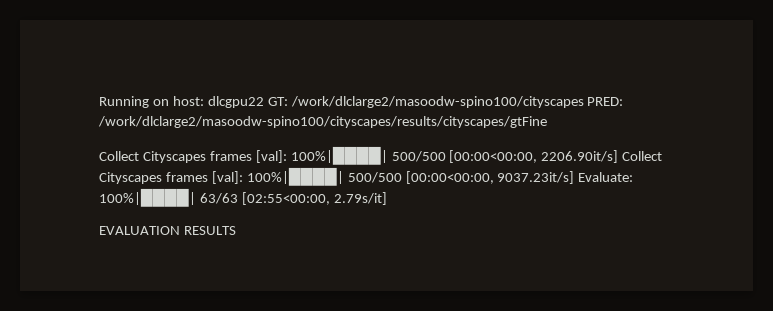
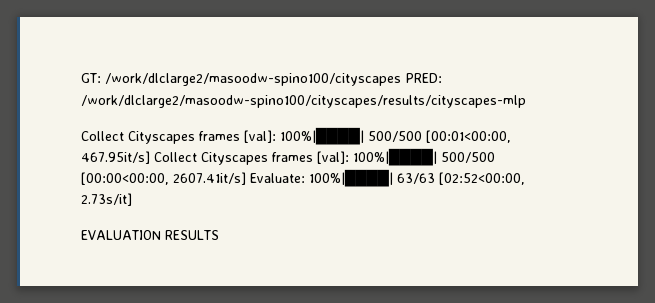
[99,96,264,108] Running on host: dlcgpu22 -> (81, 78) none
[98,116,547,128] [99,146,663,165] [99,167,575,186] /work/dlclarge2/masoodw-spino100/cityscapes/results/cityscapes/gtFine // Collect Cityscapes frames [val]: 100%|████| 500/500 [00:00<00:00, 2206.90it/s] Collect Cityscapes frames [val]: 100%|████| 500/500 [00:00<00:00, 9037.23it/s] -> [81,95,526,108] [81,127,511,145] [81,148,495,166] [81,172,246,185] /work/dlclarge2/masoodw-spino100/cityscapes/results/cityscapes-mlp // Collect Cityscapes frames [val]: 100%|████| 500/500 [00:01<00:00, 467.95it/s] Collect Cityscapes frames [val]: 100%|████| 500/500 [00:00<00:00, 2607.41it/s]
[241,192,387,205] [02:55<00:00, 2.79s/it] -> [439,172,525,185] [81,193,132,206] [02:52<00:00, 2.73s/it]

